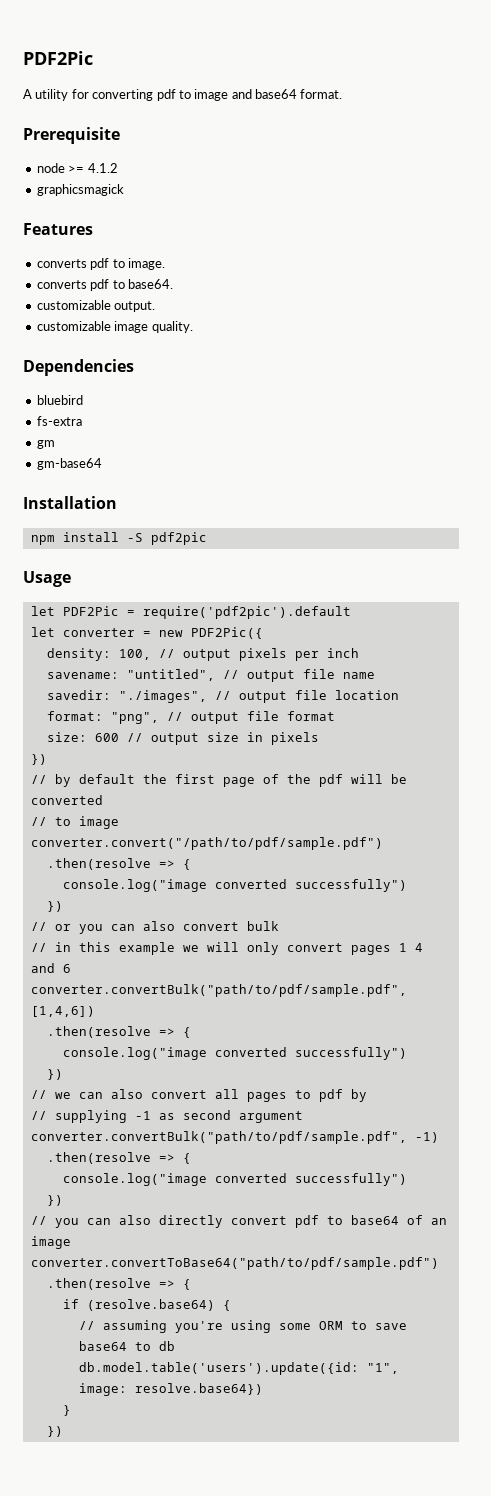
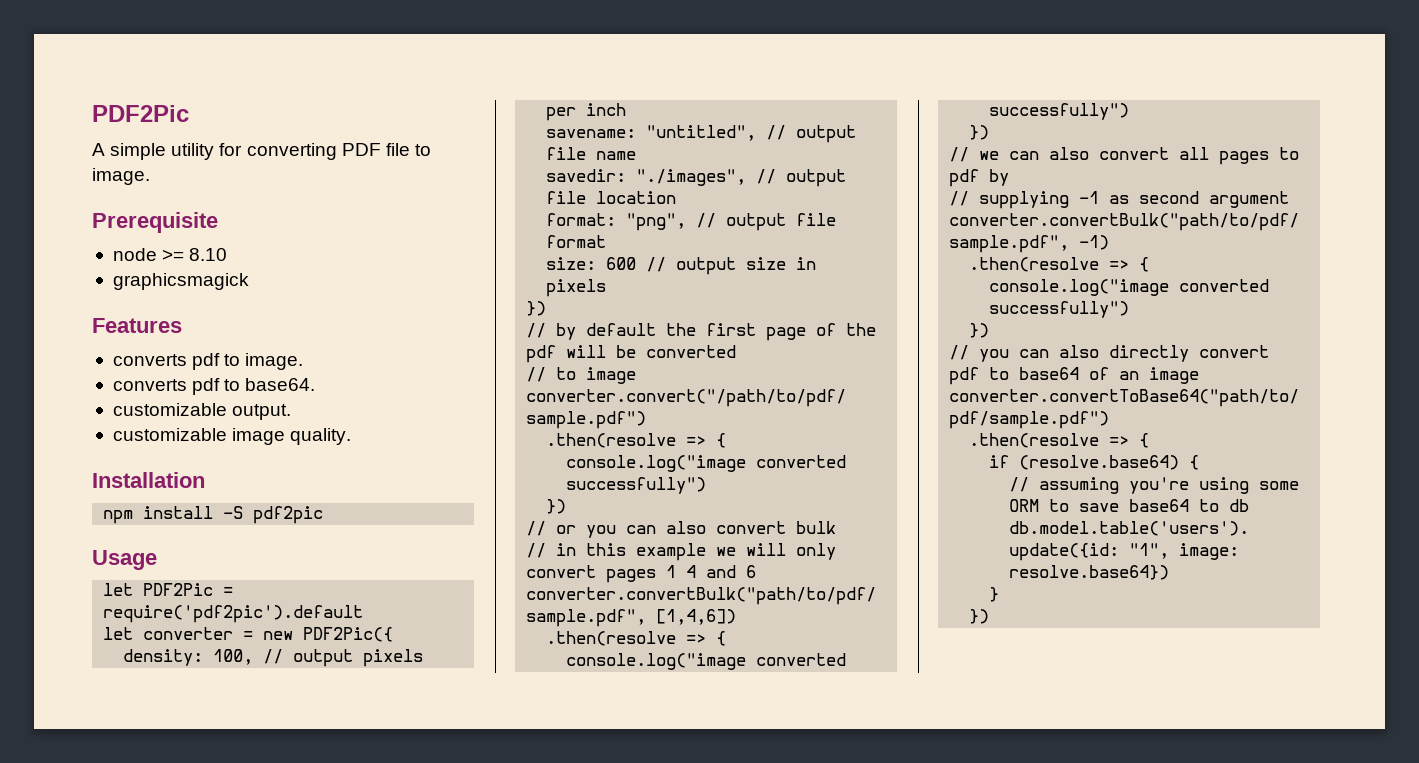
(32, 94) none -> [110,143,167,160] simple
[156,89,343,101] pdf to image and base64 format. -> [341,143,431,156] [92,168,150,185] PDF file to image.
[87,163,118,173] 4.1.2 -> [189,248,228,261] 8.10
[23,359,134,376] [36,395,83,405] [36,416,82,426] [36,440,55,449] [36,458,102,470] // Dependencies // bluebird // fs-extra // gm // gm-base64 -> (352, 436) none

